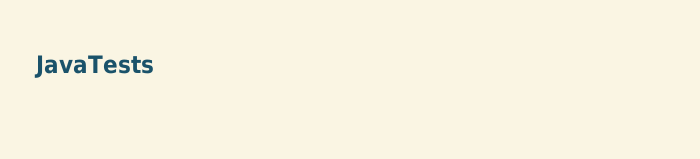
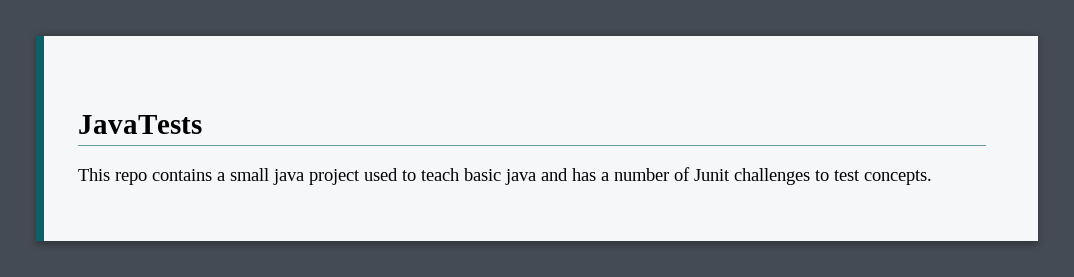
(154, 66) none -> [78,167,932,185] // This repo contains a small java project used to teach basic java and has a number of Junit challenges to test concepts.

